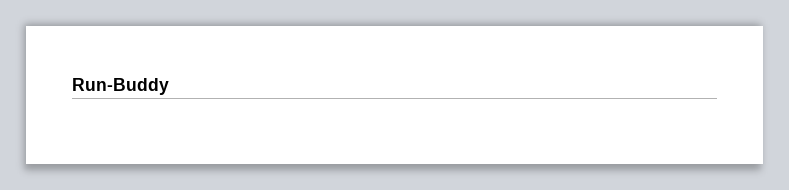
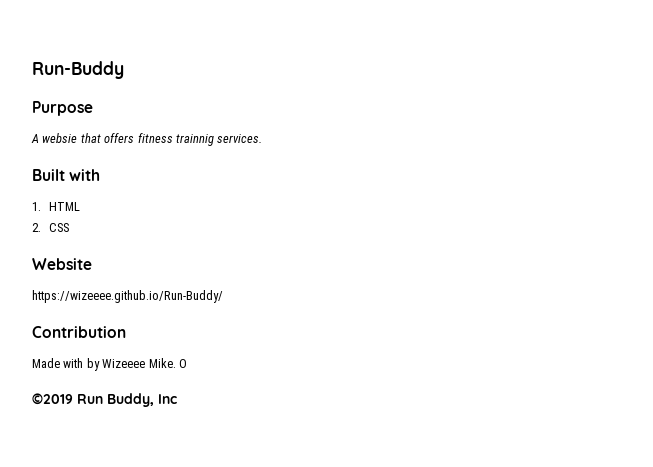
(169, 86) none -> [32,101,93,116] [31,133,263,146] [32,169,101,181] [32,202,80,211] [32,223,69,232] [32,258,92,270] [32,290,223,303] [32,326,126,338] [32,358,187,371] [32,393,177,407] // Purpose // A websie that offers fitness trainnig services. // Built with // 1. HTML // 2. CSS // Website // https://wizeeee.github.io/Run-Buddy/ // Contribution // Made with by Wizeeee Mike. O // ©2019 Run Buddy, Inc

